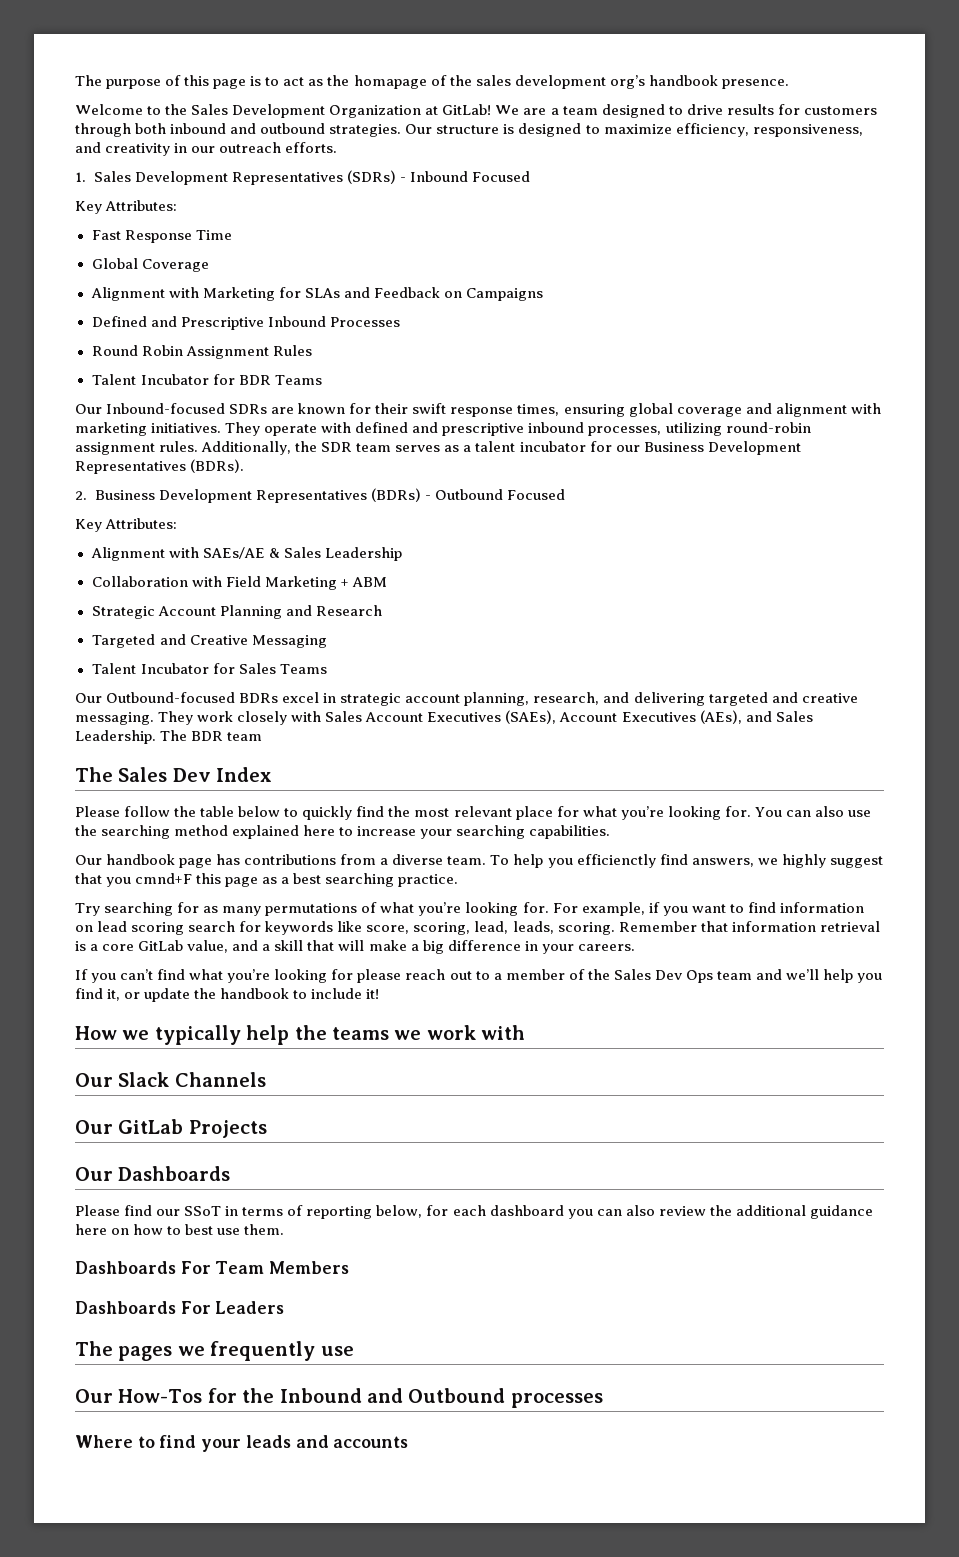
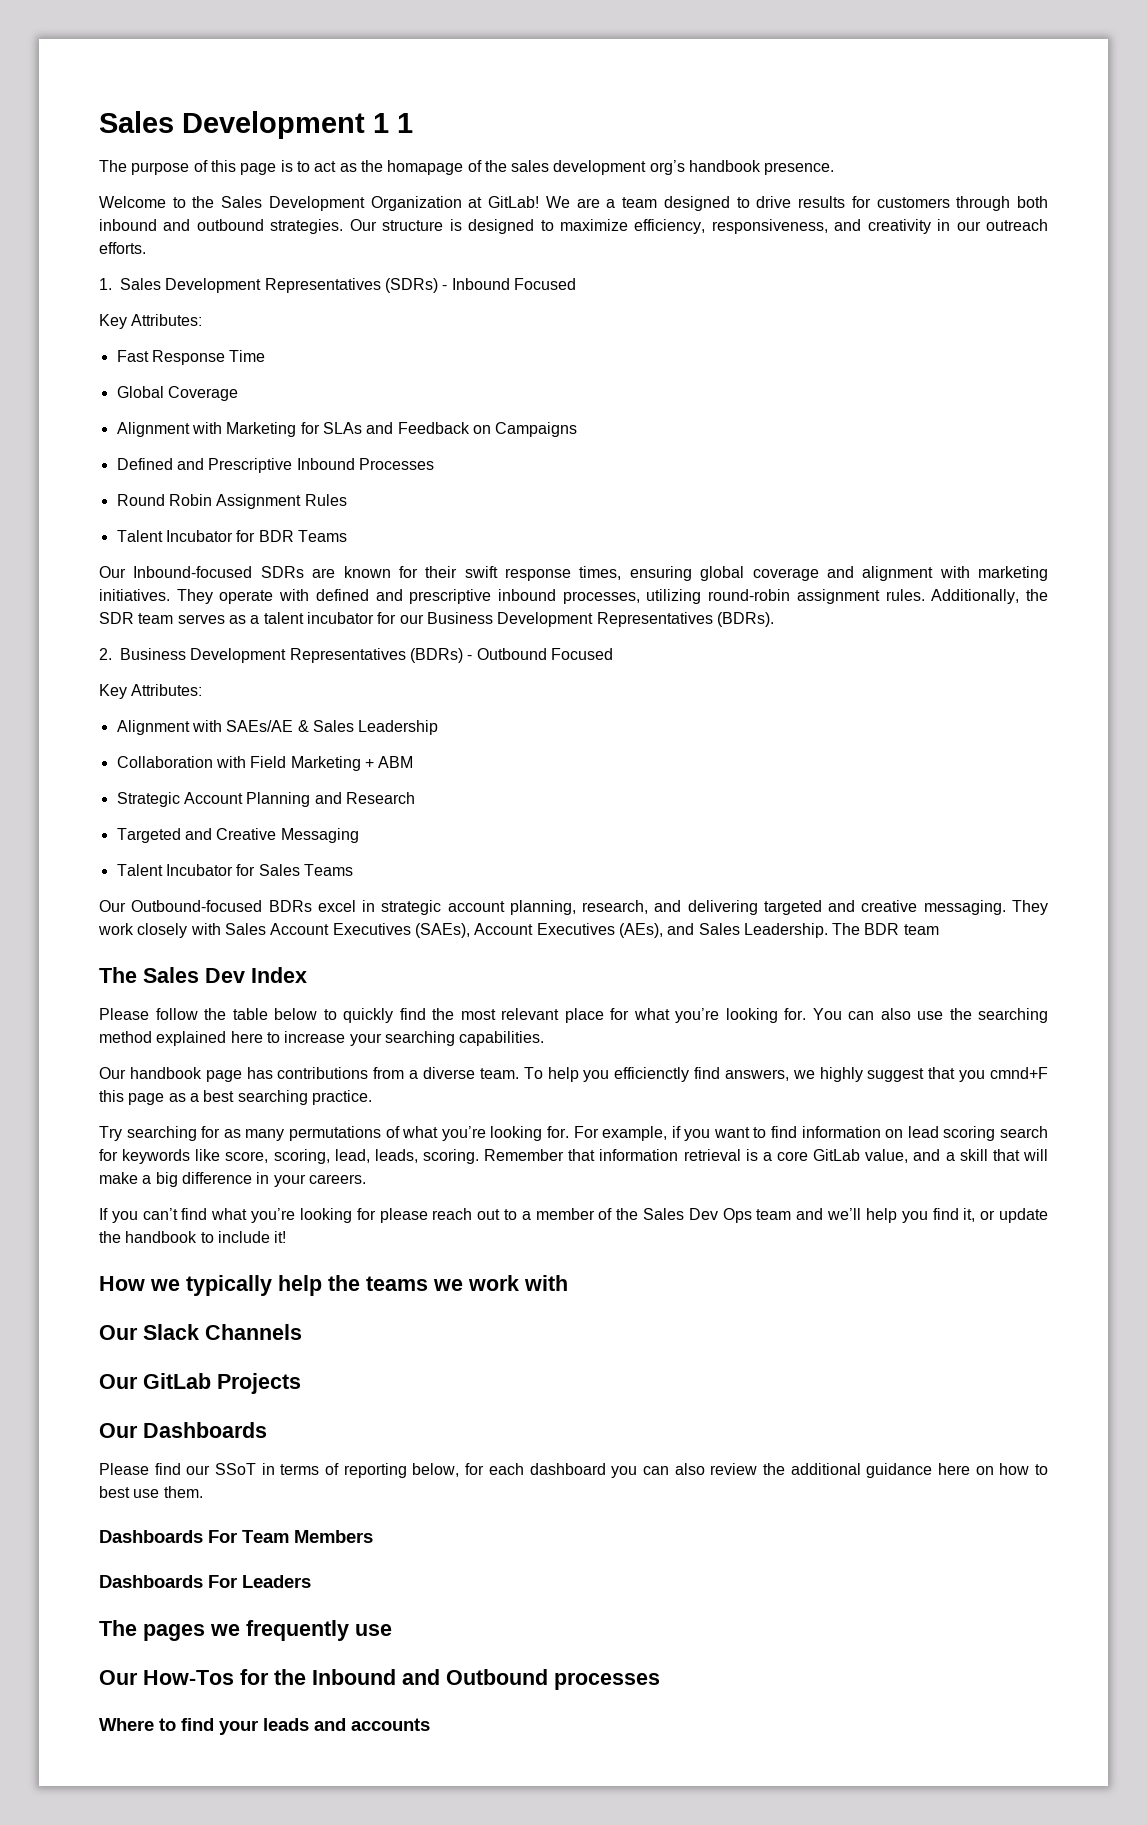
(75, 80) none -> [99,111,413,139] Sales Development 1 1 //

